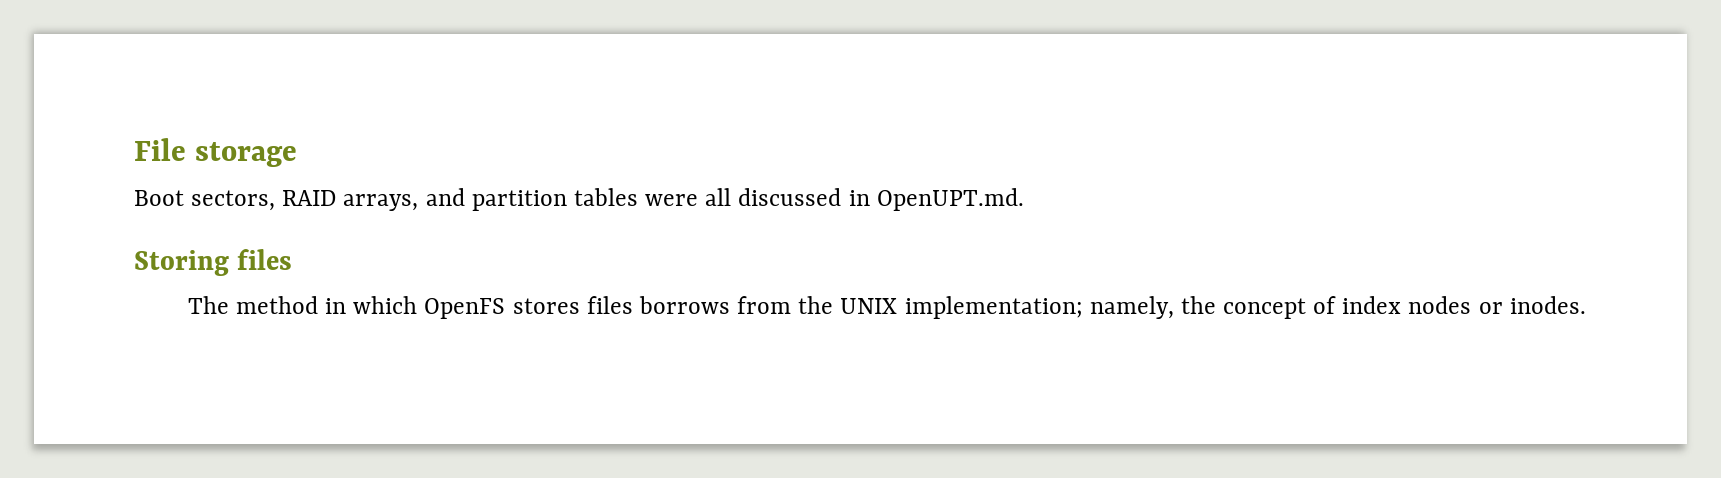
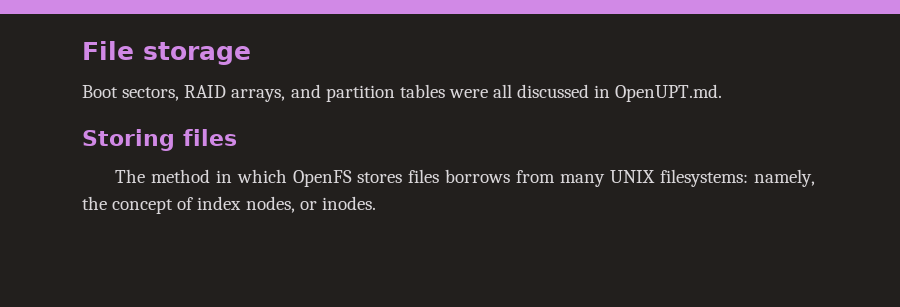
[798,296,1083,319] the UNIX implementation; -> [560,169,749,187] many UNIX filesystems:
[1408,296,1472,314] nodes -> [245,196,295,213] nodes,

